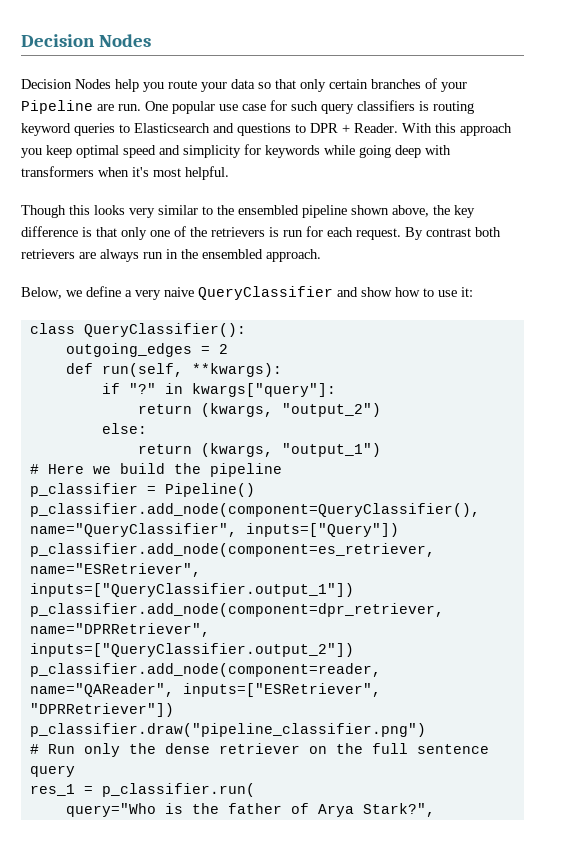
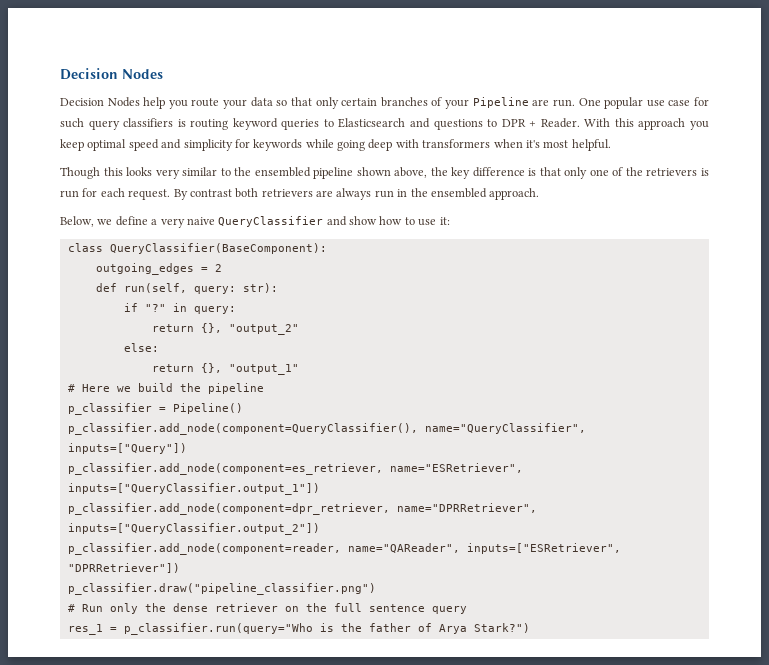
[83,323,246,337] QueryClassifier(): -> [109,243,327,254] QueryClassifier(BaseComponent):
[191,363,282,377] **kwargs): -> [193,283,278,294] query: str):
[191,383,336,397] [137,403,381,417] kwargs["query"]: // return (kwargs, "output_2") -> [193,306,236,314] [151,323,299,335] query: // return {}, "output_2"
[200,443,381,457] (kwargs, "output_1") -> [200,363,299,375] {}, "output_1"
[101,783,255,797] [65,803,156,817] p_classifier.run( // query="Who -> [123,623,313,635] p_classifier.run(query="Who
[362,803,435,817] Stark?", -> [473,623,530,633] Stark?")

